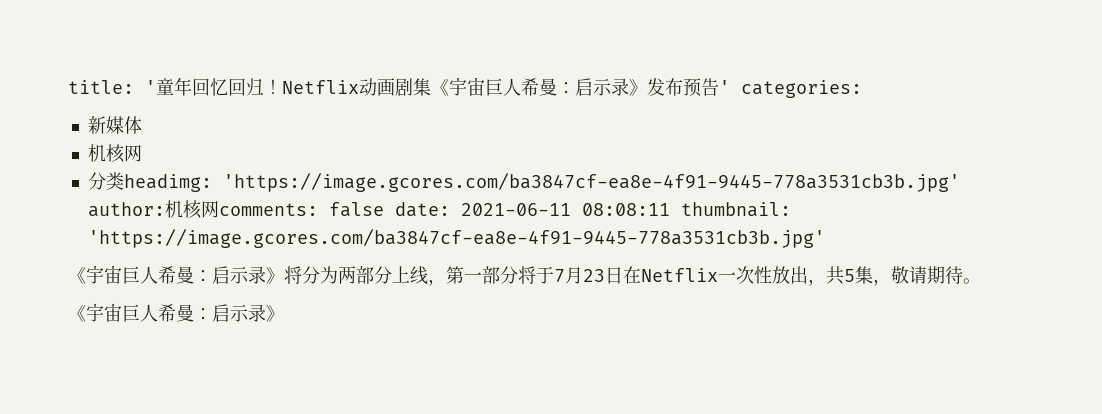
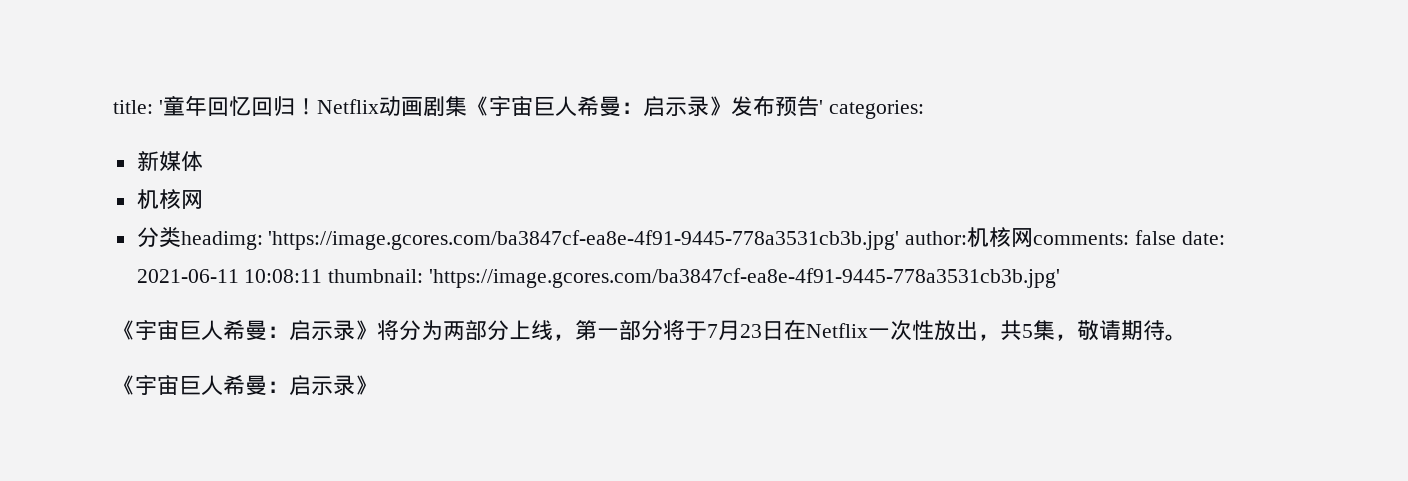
[581,203,670,216] 08:08:11 -> [244,269,323,283] 10:08:11

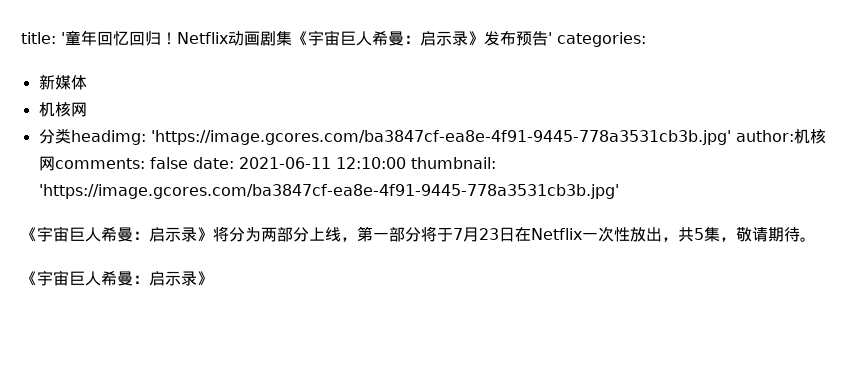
[244,269,323,283] 10:08:11 -> [335,157,406,169] 12:10:00

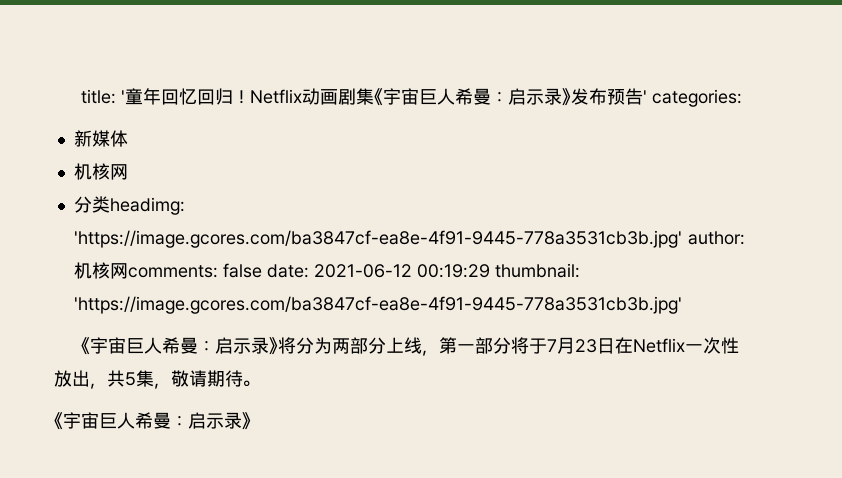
[238,157,406,169] 2021-06-11 12:10:00 -> [313,264,490,278] 2021-06-12 00:19:29

